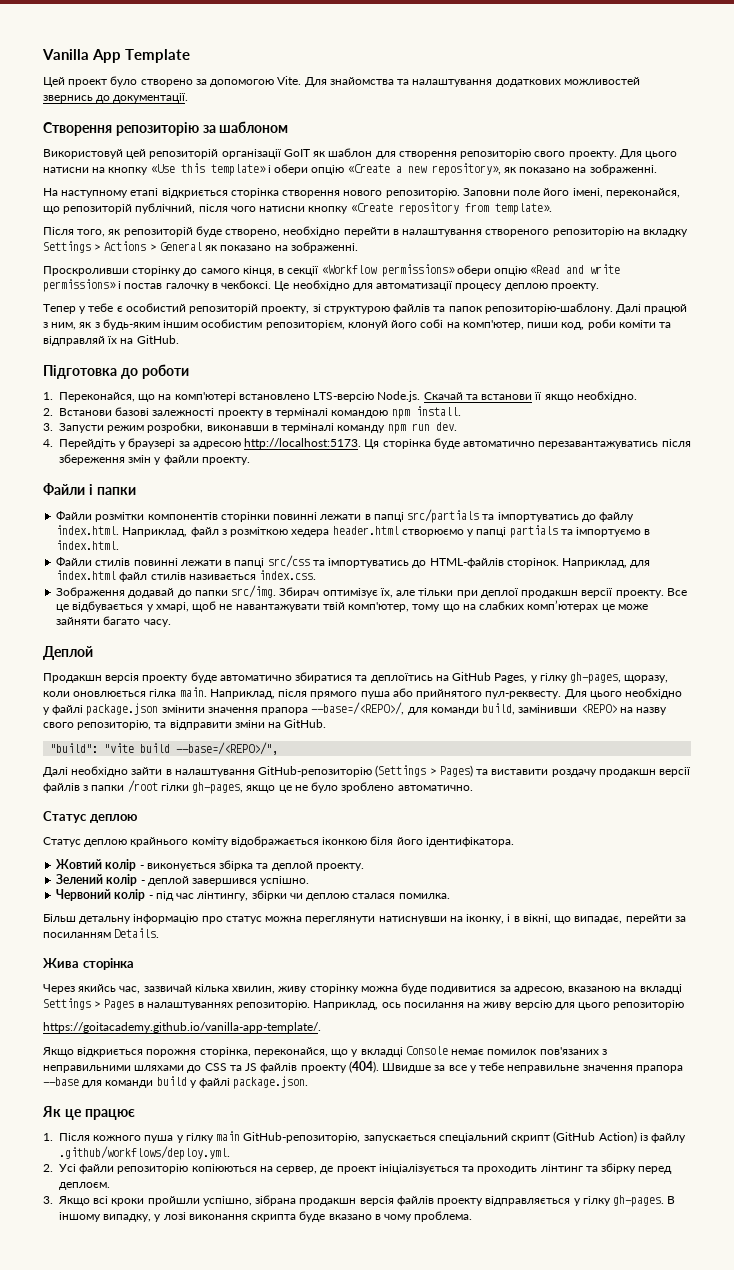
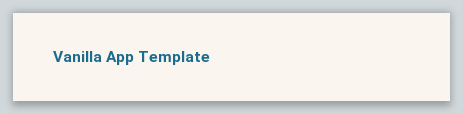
[43,76,640,87] [43,93,189,103] [43,121,289,136] [43,148,678,159] [43,163,657,176] [43,188,680,198] [43,202,552,215] [43,226,689,237] [43,241,358,253] [43,264,621,277] [43,279,599,292] [43,303,688,314] [43,319,672,330] [43,335,179,346] [43,364,189,379] [43,391,637,402] [43,406,461,419] [43,422,457,434] [43,438,691,449] [59,454,250,465] [43,483,136,495] [56,509,635,523] [56,525,651,538] [56,540,120,550] [56,555,651,568] [56,570,317,582] [56,585,687,598] [56,600,648,612] [56,616,171,627] [43,646,93,660] [43,672,669,684] [43,687,683,699] [43,702,668,716] [43,719,327,730] [50,742,279,755] [43,765,692,777] [43,780,473,794] [43,811,137,823] [43,836,514,847] [56,859,364,871] [56,874,310,886] [56,889,450,901] [43,914,686,924] [43,928,160,938] [43,958,134,970] [43,983,682,994] [43,998,685,1010] [43,1022,321,1033] [42,1046,607,1057] [43,1061,683,1073] [43,1076,309,1089] [42,1106,135,1120] [43,1131,687,1143] [59,1146,230,1160] [43,1163,673,1174] [59,1182,110,1190] [43,1195,676,1207] [59,1211,473,1222] // Цей проект було створено за допомогою Vite. Для знайомства та налаштування додаткових можливостей звернись до документації. // Створення репозиторію за шаблоном // Використовуй цей репозиторій організації GoIT як шаблон для створення репозиторію свого проекту. Для цього натисни на кнопку «Use this template» і обери опцію «Create a new repository», як показано на зображенні. // На наступному етапі відкриється сторінка створення нового репозиторію. Заповни поле його імені, переконайся, що репозиторій публічний, після чого натисни кнопку «Create repository from template». // Після того, як репозиторій буде створено, необхідно перейти в налаштування створеного репозиторію на вкладку Settings > Actions > General як показано на зображенні. // Проскроливши сторінку до самого кінця, в секції «Workflow permissions» обери опцію «Read and write permissions» і постав галочку в чекбоксі. Це необхідно для автоматизації процесу деплою проекту. // Тепер у тебе є особистий репозиторій проекту, зі структурою файлів та папок репозиторію-шаблону. Далі працюй з ним, як з будь-яким іншим особистим репозиторієм, клонуй його собі на комп'ютер, пиши код, роби коміти та відправляй їх на GitHub. // Підготовка до роботи // 1. Переконайся, що на комп'ютері встановлено LTS-версію Node.js. Скачай та встанови її якщо необхідно. // 2. Встанови базові залежності проекту в терміналі командою npm install. // 3. Запусти режим розробки, виконавши в терміналі команду npm run dev. // 4. Перейдіть у браузері за адресою http://localhost:5173. Ця сторінка буде автоматично перезавантажуватись після збереження змін у файли проекту. // Файли і папки // Файли розмітки компонентів сторінки повинні лежати в папці src/partials та імпортуватись до файлу index.html. Наприклад, файл з розміткою хедера header.html створюємо у папці partials та імпортуємо в index.html. // Файли стилів повинні лежати в папці src/css та імпортуватись до HTML-файлів сторінок. Наприклад, для index.html файл стилів називається index.css. // Зображення додавай до папки src/img. Збирач оптимізує їх, але тільки при деплої продакшн версії проекту. Все це відбувається у хмарі, щоб не навантажувати твій комп'ютер, тому що на слабких компʼютерах це може зайняти багато часу. // Деплой // Продакшн версія проекту буде автоматично збиратися та деплоїтись на GitHub Pages, у гілку gh-pages, щоразу, коли оновлюється гілка main. Наприклад, після прямого пуша або прийнятого пул-реквесту. Для цього необхідно у файлі package.json змінити значення прапора --base=/<REPO>/, для команди build, замінивши <REPO> на назву свого репозиторію, та відправити зміни на GitHub. // "build": "vite build --base=/<REPO>/", // Далі необхідно зайти в налаштування GitHub-репозиторію (Settings > Pages) та виставити роздачу продакшн версії файлів з папки /root гілки gh-pages, якщо це не було зроблено автоматично. // Статус деплою // Статус деплою крайнього коміту відображається іконкою біля його ідентифікатора. // Жовтий колір - виконується збірка та деплой проекту. // Зелений колір - деплой завершився успішно. // Червоний колір - під час лінтингу, збірки чи деплою сталася помилка. // Більш детальну інформацію про статус можна переглянути натиснувши на іконку, і в вікні, що випадає, перейти за посиланням Details. // Жива сторінка // Через якийсь час, зазвичай кілька хвилин, живу сторінку можна буде подивитися за адресою, вказаною на вкладці Settings > Pages в налаштуваннях репозиторію. Наприклад, ось посилання на живу версію для цього репозиторію // https://goitacademy.github.io/vanilla-app-template/. // Якщо відкриється порожня сторінка, переконайся, що у вкладці Console немає помилок пов'язаних з неправильними шляхами до CSS та JS файлів проекту (404). Швидше за все у тебе неправильне значення прапора --base для команди build у файлі package.json. // Як це працює // 1. Після кожного пуша у гілку main GitHub-репозиторію, запускається спеціальний скрипт (GitHub Action) із файлу .github/workflows/deploy.yml. // 2. Усі файли репозиторію копіюються на сервер, де проект ініціалізується та проходить лінтинг та збірку перед деплоєм. // 3. Якщо всі кроки пройшли успішно, зібрана продакшн версія файлів проекту відправляється у гілку gh-pages. В іншому випадку, у лозі виконання скрипта буде вказано в чому проблема. -> (211, 58) none

